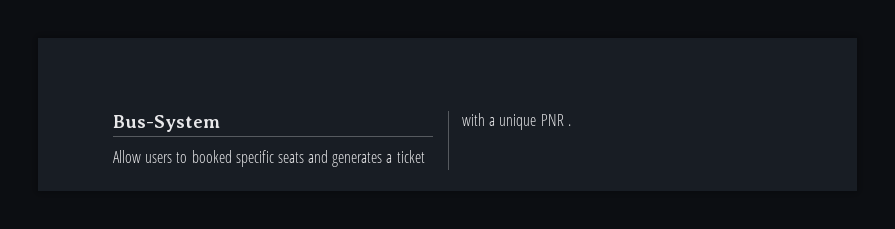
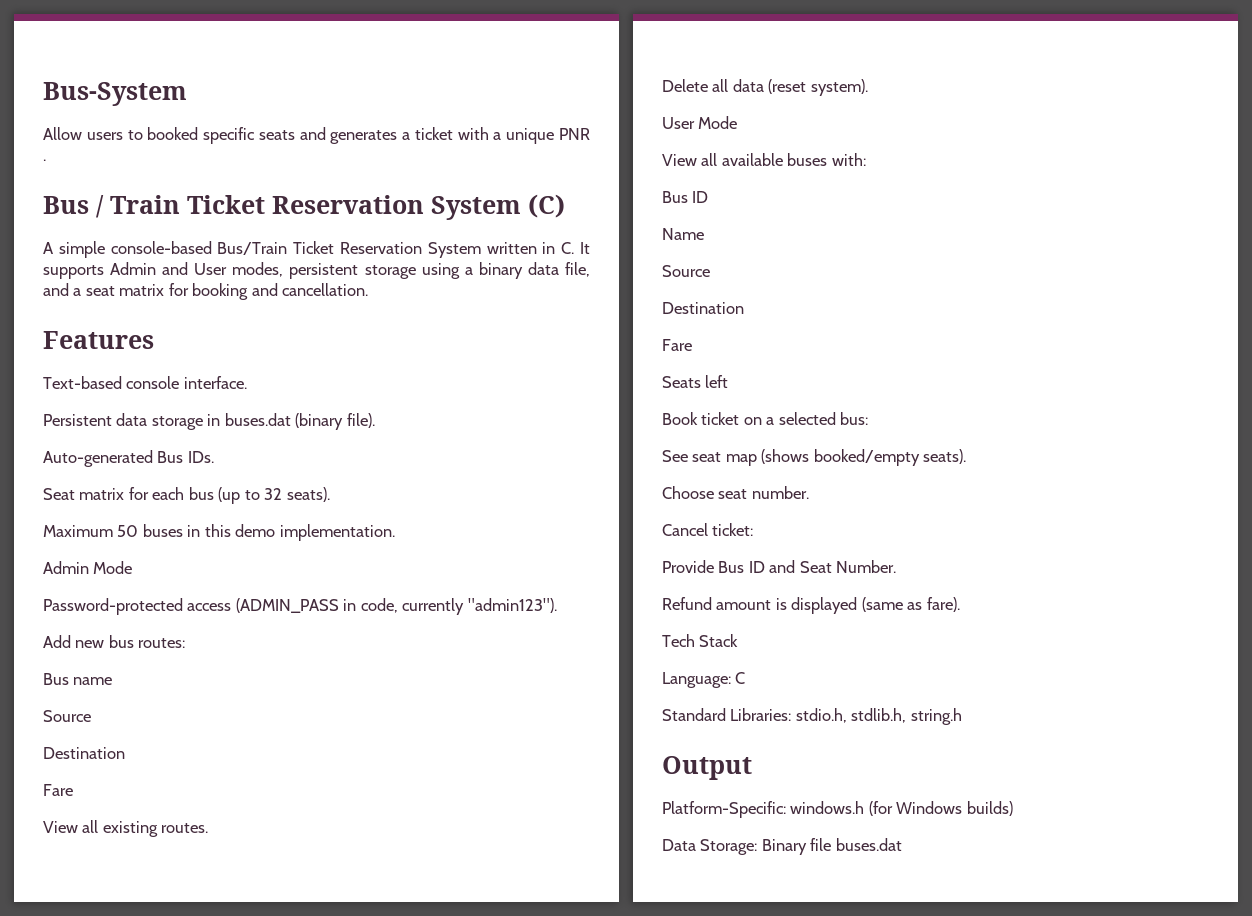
(571, 125) none -> [43,194,565,220] [43,241,590,258] [43,262,590,279] [43,283,369,300] [43,331,154,349] [43,376,247,389] [43,413,375,430] [43,450,214,467] [43,487,330,504] [43,524,395,541] [43,561,133,574] [43,598,557,615] [43,635,186,648] [43,673,113,685] [43,710,91,722] [43,747,125,759] [43,784,73,796] [43,820,209,837] [662,79,868,96] [662,116,738,129] [662,153,866,166] [662,191,709,203] [662,228,704,240] [662,265,710,277] [662,302,744,314] [662,339,692,351] [662,375,729,388] [662,412,869,425] [662,449,967,466] [662,486,809,499] [662,523,754,536] [662,560,897,573] [662,597,960,614] [662,634,739,647] [662,672,746,688] [662,708,962,725] [662,756,752,780] [662,801,1013,818] [662,838,902,855] // Bus / Train Ticket Reservation System (C) // A simple console-based Bus/Train Ticket Reservation System written in C. It supports Admin and User modes, persistent storage using a binary data file, and a seat matrix for booking and cancellation. // Features // Text-based console interface. // Persistent data storage in buses.dat (binary file). // Auto-generated Bus IDs. // Seat matrix for each bus (up to 32 seats). // Maximum 50 buses in this demo implementation. // Admin Mode // Password-protected access (ADMIN_PASS in code, currently "admin123"). // Add new bus routes: // Bus name // Source // Destination // Fare // View all existing routes. // Delete all data (reset system). // User Mode // View all available buses with: // Bus ID // Name // Source // Destination // Fare // Seats left // Book ticket on a selected bus: // See seat map (shows booked/empty seats). // Choose seat number. // Cancel ticket: // Provide Bus ID and Seat Number. // Refund amount is displayed (same as fare). // Tech Stack // Language: C // Standard Libraries: stdio.h, stdlib.h, string.h // Output // Platform-Specific: windows.h (for Windows builds) // Data Storage: Binary file buses.dat

